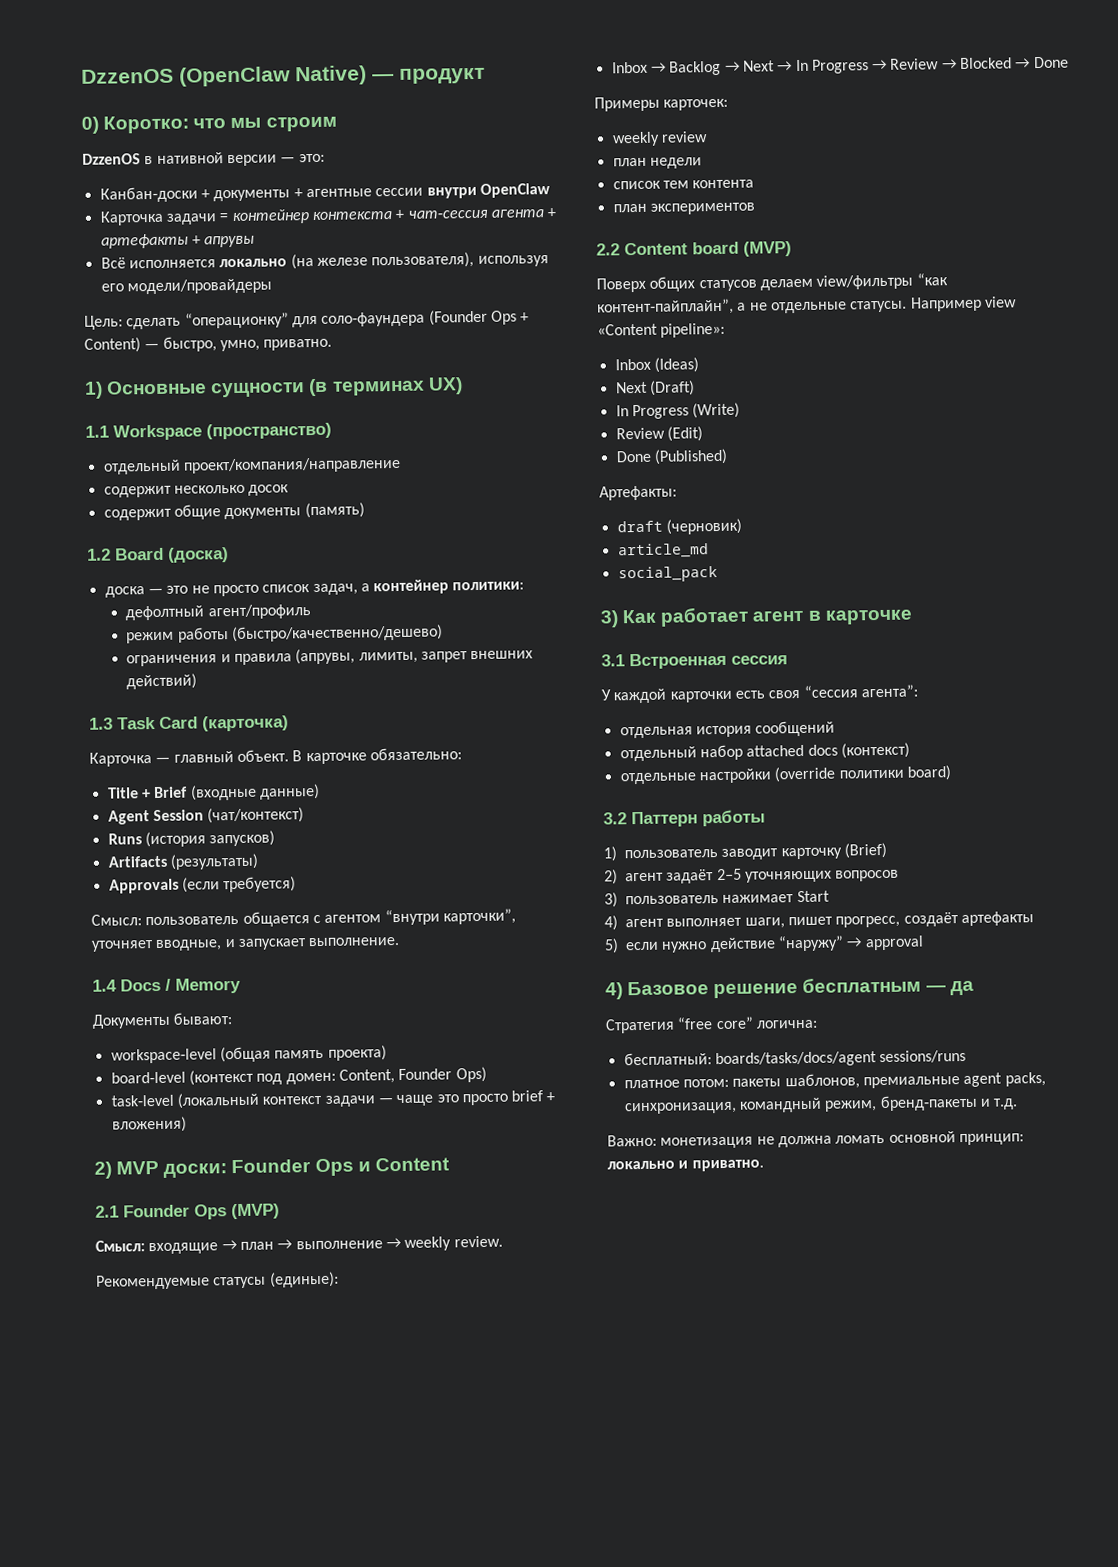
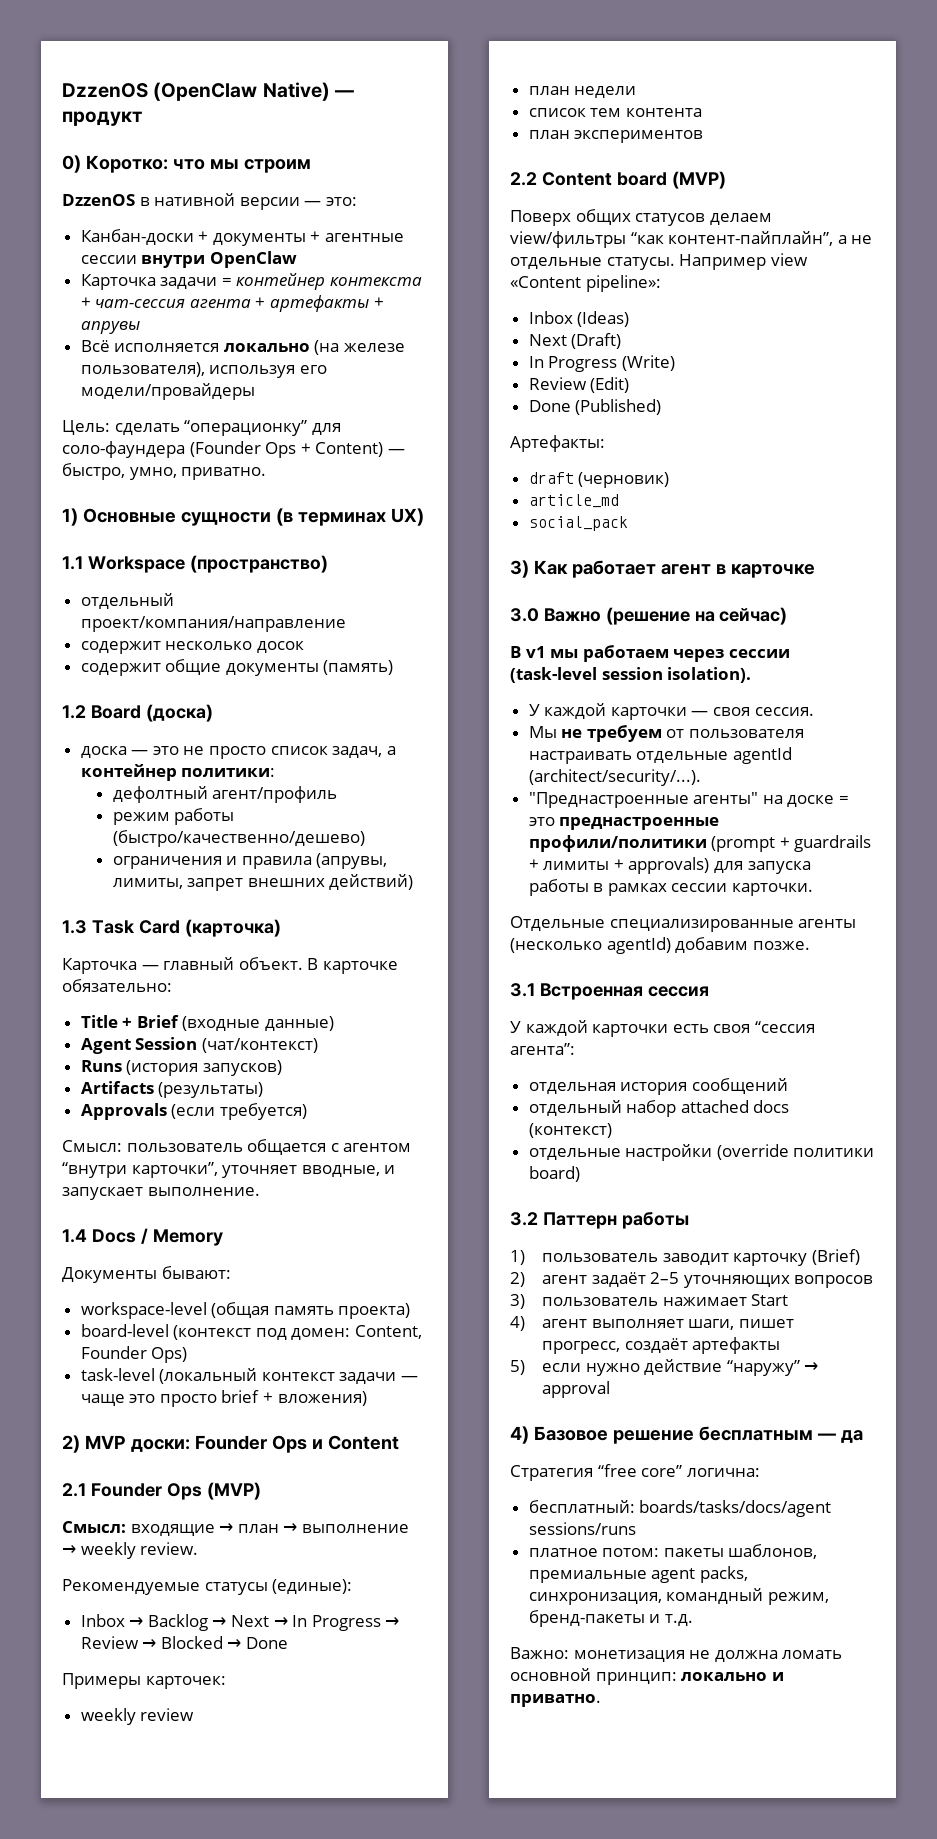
(913, 617) none -> [510,607,788,625] [510,645,790,662] [510,667,752,683] [528,703,814,720] [528,725,805,742] [528,747,792,764] [528,769,701,786] [528,792,850,808] [528,817,720,830] [528,835,872,852] [528,857,811,874] [528,879,814,896] [510,916,857,932] [510,937,810,954] // 3.0 Важно (решение на сейчас) // В v1 мы работаем через сессии (task-level session isolation). // У каждой карточки — своя сессия. // Мы не требуем от пользователя настраивать отдельные agentId (architect/security/...). // "Преднастроенные агенты" на доске = это преднастроенные профили/политики (prompt + guardrails + лимиты + approvals) для запуска работы в рамках сессии карточки. // Отдельные специализированные агенты (несколько agentId) добавим позже.

